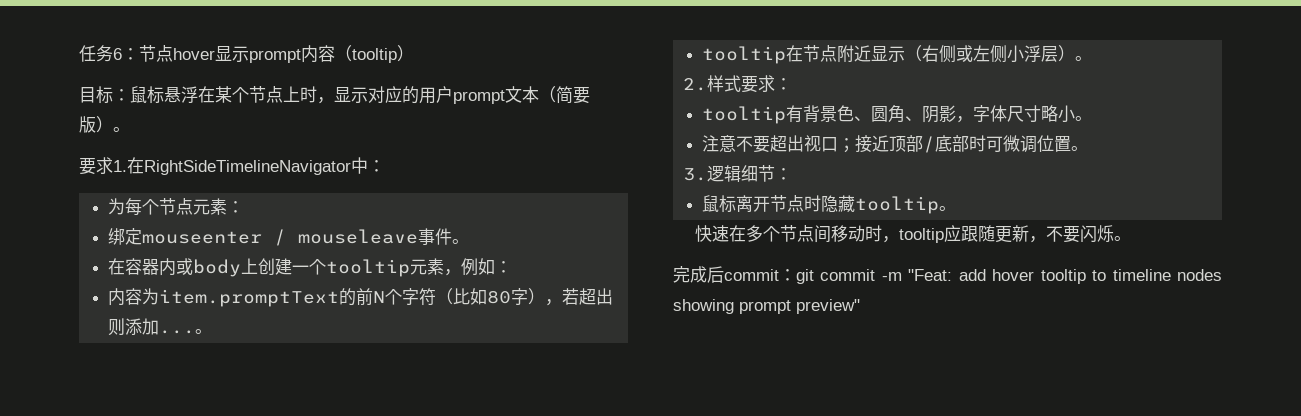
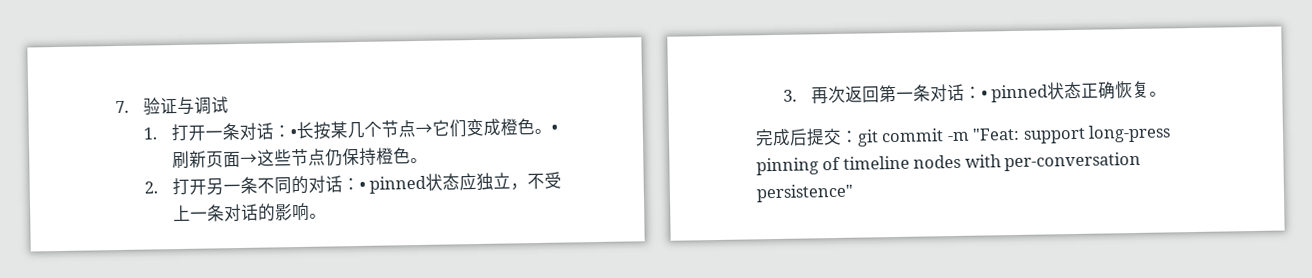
[79,45,414,63] [79,86,590,104] [79,116,130,133] [79,157,385,175] [107,198,244,215] [107,228,469,246] [107,258,512,277] [107,288,613,307] [107,318,212,336] [701,45,1092,64] [683,75,793,93] [701,105,1092,124] [701,135,1088,153] [683,165,793,182] [701,195,956,214] [694,225,1114,243] 任务6：节点hover显示prompt内容（tooltip） // 目标：鼠标悬浮在某个节点上时，显示对应的用户prompt文本（简要版）。 // 要求1.在RightSideTimelineNavigator中： // 为每个节点元素： // 绑定mouseenter / mouseleave事件。 // 在容器内或body上创建一个tooltip元素，例如： // 内容为item.promptText的前N个字符（比如80字），若超出则添加...。 // tooltip在节点附近显示（右侧或左侧小浮层）。 // 2.样式要求： // tooltip有背景色、圆角、阴影，字体尺寸略小。 // 注意不要超出视口；接近顶部/底部时可微调位置。 // 3.逻辑细节： // 鼠标离开节点时隐藏tooltip。 // 快速在多个节点间移动时，tooltip应跟随更新，不要闪烁 -> [115,96,229,116] [142,118,558,142] [171,147,428,169] [143,171,563,196] [172,202,327,222] [782,80,1151,105] 7.验证与调试 // 1.打开一条对话：•长按某几个节点→它们变成橙色。•刷新页面→这些节点仍保持橙色。 // 2.打开另一条不同的对话：• pinned状态应独立，不受上一条对话的影响。 // 3.再次返回第一条对话：• pinned状态正确恢复
[724,269,779,281] commit -> [806,127,842,147] 提交
[958,269,1222,284] [673,299,860,314] add hover tooltip to timeline nodes showing prompt preview" -> [1022,124,1172,144] [756,151,1142,176] [756,183,854,203] support long-press pinning of timeline nodes with per-conversation persistence"

